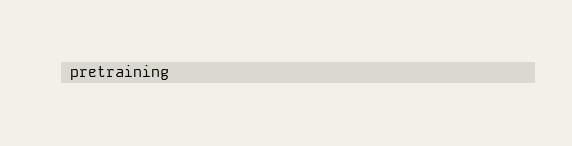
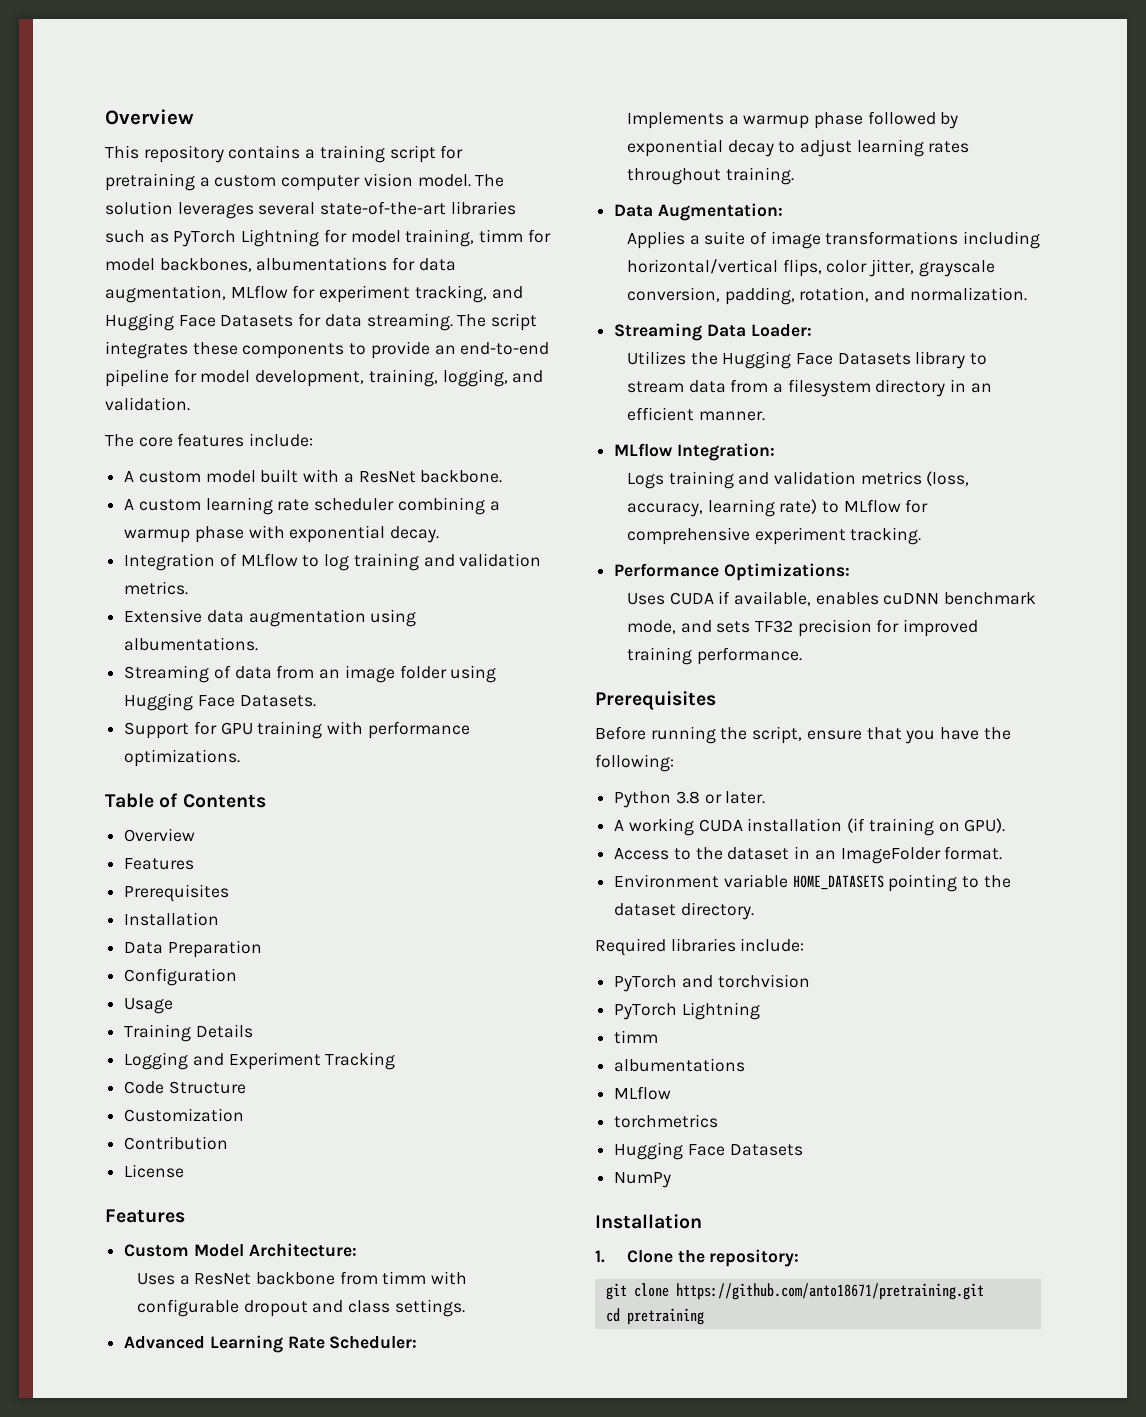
(69, 72) none -> [105,109,194,125] [105,145,464,163] [105,173,505,191] [105,201,516,219] [105,229,551,247] [105,257,456,272] [105,285,523,303] [105,313,538,331] [105,341,550,359] [105,369,544,387] [105,397,190,411] [105,433,314,447] [124,469,503,483] [124,497,500,515] [124,525,440,543] [124,553,542,571] [124,581,189,595] [124,609,417,627] [124,637,259,651] [124,665,497,683] [124,693,316,711] [124,721,470,739] [124,749,241,767] [105,793,266,808] [124,828,196,842] [124,858,195,870] [124,884,230,902] [124,912,220,926] [124,940,262,958] [124,968,238,986] [124,998,174,1014] [124,1024,253,1042] [124,1052,396,1070] [124,1081,246,1094] [124,1108,245,1122] [124,1136,229,1150] [124,1164,185,1178] [105,1209,185,1223] [124,1243,357,1257] [136,1271,468,1285] [136,1299,465,1317] [124,1335,418,1353] [626,111,959,129] [626,139,970,157] [626,167,794,185] [614,203,783,221] [626,231,1041,249] [626,259,995,277] [626,287,1027,305] [614,323,812,341] [626,351,988,369] [626,379,992,397] [626,407,765,421] [614,443,775,461] [626,471,970,489] [626,499,929,517] [626,527,922,545] [614,563,850,581] [626,591,1037,606] [626,619,979,637] [626,647,802,665] [595,691,716,710] [595,726,1011,744] [595,754,674,772] [614,791,766,808] [614,818,1006,836] [614,846,1003,864] [614,874,1011,892] [614,902,754,920] [595,938,805,956] [614,974,810,992] [614,1002,760,1020] [614,1030,659,1044] [614,1058,746,1072] [614,1086,672,1100] [614,1114,719,1128] [614,1142,803,1160] [614,1172,672,1188] [595,1214,702,1229] [595,1249,800,1267] [605,1283,984,1300] [605,1308,620,1322] Overview // This repository contains a training script for pretraining a custom computer vision model. The solution leverages several state-of-the-art libraries such as PyTorch Lightning for model training, timm for model backbones, albumentations for data augmentation, MLflow for experiment tracking, and Hugging Face Datasets for data streaming. The script integrates these components to provide an end-to-end pipeline for model development, training, logging, and validation. // The core features include: // A custom model built with a ResNet backbone. // A custom learning rate scheduler combining a warmup phase with exponential decay. // Integration of MLflow to log training and validation metrics. // Extensive data augmentation using albumentations. // Streaming of data from an image folder using Hugging Face Datasets. // Support for GPU training with performance optimizations. // Table of Contents // Overview // Features // Prerequisites // Installation // Data Preparation // Configuration // Usage // Training Details // Logging and Experiment Tracking // Code Structure // Customization // Contribution // License // Features // Custom Model Architecture: // Uses a ResNet backbone from timm with configurable dropout and class settings. // Advanced Learning Rate Scheduler: // Implements a warmup phase followed by exponential decay to adjust learning rates throughout training. // Data Augmentation: // Applies a suite of image transformations including horizontal/vertical flips, color jitter, grayscale conversion, padding, rotation, and normalization. // Streaming Data Loader: // Utilizes the Hugging Face Datasets library to stream data from a filesystem directory in an efficient manner. // MLflow Integration: // Logs training and validation metrics (loss, accuracy, learning rate) to MLflow for comprehensive experiment tracking. // Performance Optimizations: // Uses CUDA if available, enables cuDNN benchmark mode, and sets TF32 precision for improved training performance. // Prerequisites // Before running the script, ensure that you have the following: // Python 3.8 or later. // A working CUDA installation (if training on GPU). // Access to the dataset in an ImageFolder format. // Environment variable HOME_DATASETS pointing to the dataset directory. // Required libraries include: // PyTorch and torchvision // PyTorch Lightning // timm // albumentations // MLflow // torchmetrics // Hugging Face Datasets // NumPy // Installation // 1. Clone the repository: // git clone https://github.com/anto18671/pretraining.git // cd

